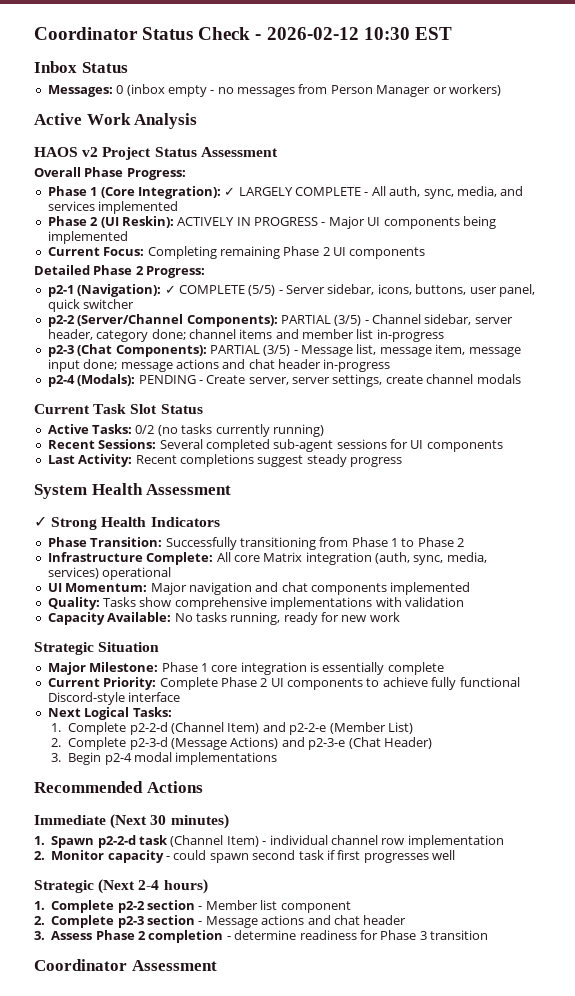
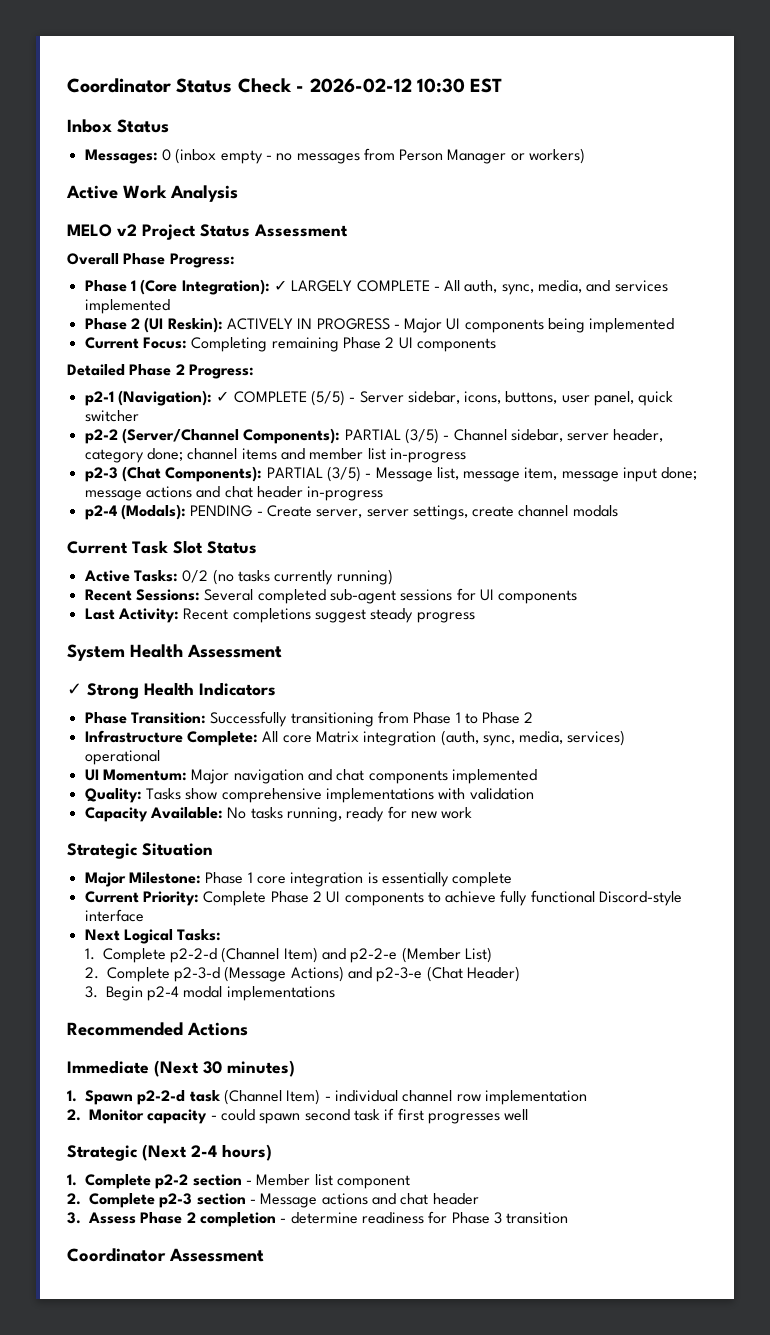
[34,147,78,157] HAOS -> [67,224,112,237] MELO

